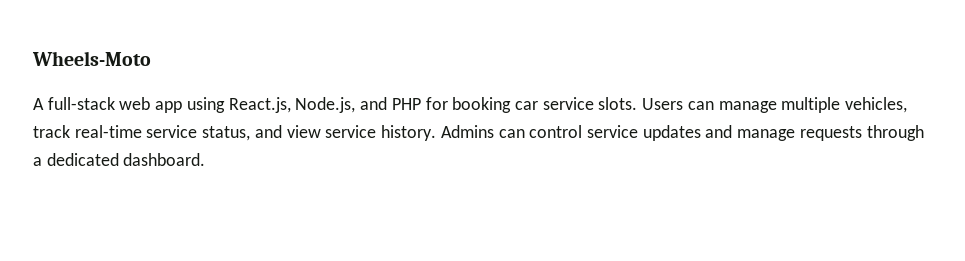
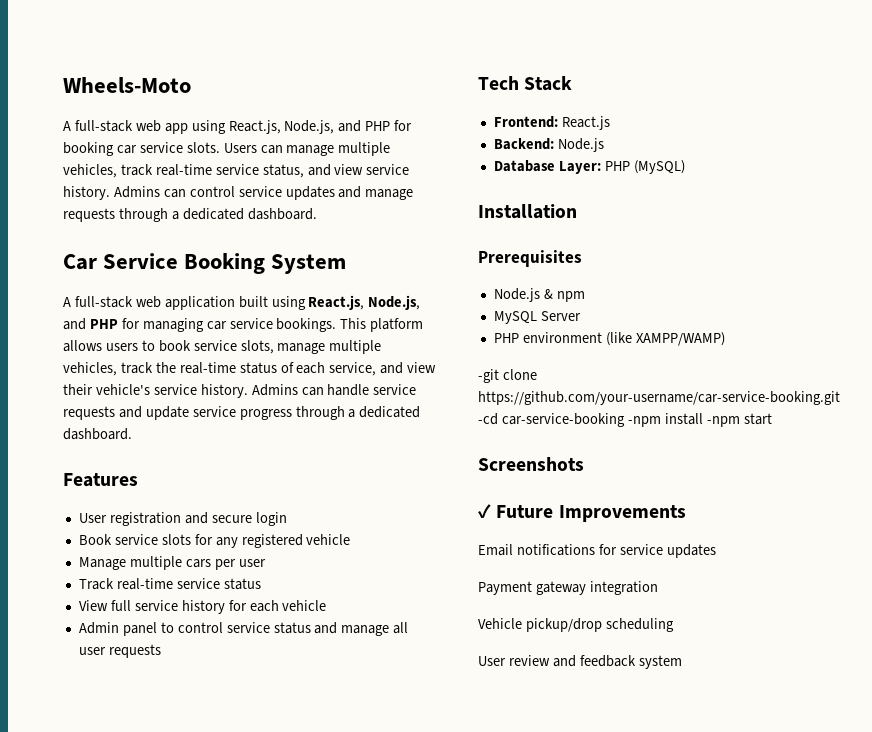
(206, 159) none -> [63,253,347,274] [63,295,421,310] [63,318,424,332] [63,340,382,354] [63,362,437,376] [63,384,417,398] [63,406,421,420] [63,428,132,440] [63,473,138,487] [78,512,287,526] [78,534,351,548] [78,556,266,570] [78,578,261,590] [78,600,327,614] [78,622,409,636] [78,644,161,658] [478,76,573,91] [493,116,610,130] [493,138,604,152] [493,160,685,174] [478,204,577,219] [478,250,582,267] [493,288,585,302] [493,311,581,324] [493,332,725,346] [478,369,537,383] [478,391,840,405] [478,413,772,427] [478,457,584,471] [478,504,686,522] [478,544,716,558] [478,581,658,595] [478,618,674,632] [478,655,682,669] // Car Service Booking System // A full-stack web application built using React.js, Node.js, and PHP for managing car service bookings. This platform allows users to book service slots, manage multiple vehicles, track the real-time status of each service, and view their vehicle's service history. Admins can handle service requests and update service progress through a dedicated dashboard. // Features // User registration and secure login // Book service slots for any registered vehicle // Manage multiple cars per user // Track real-time service status // View full service history for each vehicle // Admin panel to control service status and manage all user requests // Tech Stack // Frontend: React.js // Backend: Node.js // Database Layer: PHP (MySQL) // Installation // Prerequisites // Node.js & npm // MySQL Server // PHP environment (like XAMPP/WAMP) // -git clone https://github.com/your-username/car-service-booking.git -cd car-service-booking -npm install -npm start // Screenshots // ✓ Future Improvements // Email notifications for service updates // Payment gateway integration // Vehicle pickup/drop scheduling // User review and feedback system

